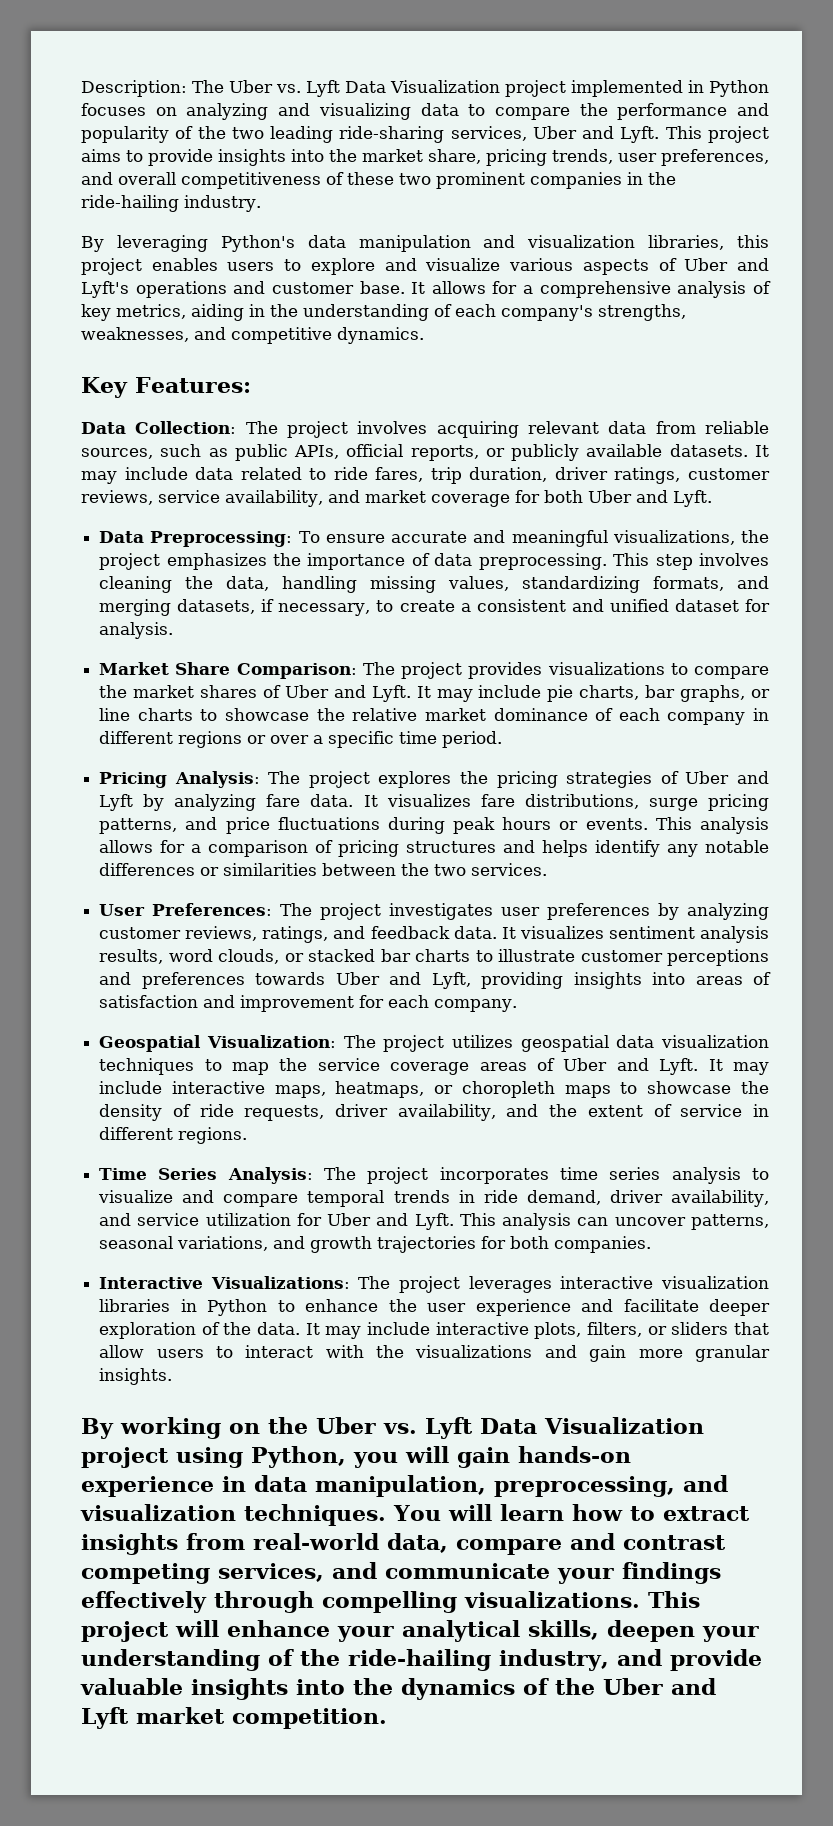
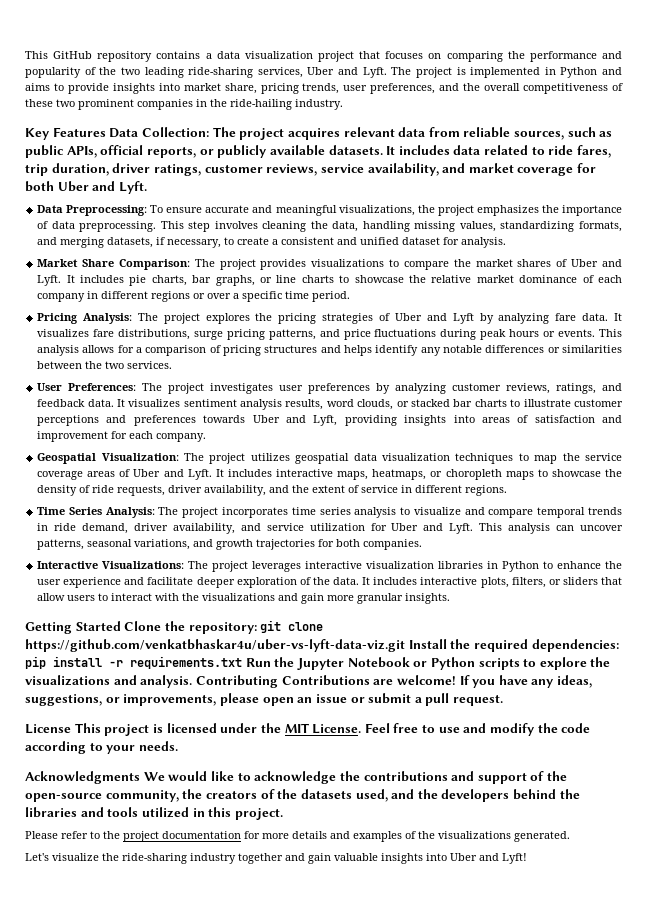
[81,80,769,97] [81,103,570,120] Description: The Uber vs. Lyft Data Visualization project implemented in Python focuses on analyzing and visualizing data to compare -> [25,51,503,62] This GitHub repository contains a data visualization project that focuses on comparing
[665,126,769,143] This project -> [391,67,622,78] The project is implemented in Python and
[329,149,357,162] the -> (180, 87) none
(113, 178) none -> [463,83,481,91] the
[81,235,769,252] [81,258,770,275] [81,281,771,298] [81,304,686,321] [81,327,424,344] // By leveraging Python's data manipulation and visualization libraries, this project enables users to explore and visualize various aspects of Uber and Lyft's operations and customer base. It allows for a comprehensive analysis of key metrics, aiding in the understanding of each company's strengths, weaknesses, and competitive dynamics. -> (343, 104) none
[135,377,251,393] Features: // -> [52,127,106,137] Features
[357,421,519,438] involves acquiring -> [287,128,340,140] acquires
[81,467,188,484] may include -> [398,145,450,155] includes
[436,685,542,702] may include -> [79,275,124,283] includes
[733,1062,770,1075] [99,1081,163,1094] may include -> [227,469,272,477] includes
[325,1322,431,1339] may include -> [373,577,418,585] includes
[81,1417,704,1439] [81,1446,631,1468] [81,1475,728,1497] [80,1504,750,1526] [81,1533,726,1555] [81,1562,721,1584] [81,1591,700,1613] [81,1620,759,1642] [81,1649,762,1671] [80,1678,716,1700] [81,1707,387,1729] By working on the Uber vs. Lyft Data Visualization project using Python, you will gain hands-on experience in data manipulation, preprocessing, and visualization techniques. You will learn how to extract insights from real-world data, compare and contrast competing services, and communicate your findings effectively through compelling visualizations. This project will enhance your analytical skills, deepen your understanding of the ride-hailing industry, and provide valuable insights into the dynamics of the Uber and Lyft market competition. -> [25,620,324,634] [25,639,619,652] [25,656,611,670] [25,675,593,688] [25,693,504,706] [25,723,591,736] [25,741,178,754] [25,771,568,784] [25,789,580,802] [25,807,283,820] [25,831,570,842] [25,853,527,864] Getting Started Clone the repository: git clone https://github.com/venkatbhaskar4u/uber-vs-lyft-data-viz.git Install the required dependencies: pip install -r requirements.txt Run the Jupyter Notebook or Python scripts to explore the visualizations and analysis. Contributing Contributions are welcome! If you have any ideas, suggestions, or improvements, please open an issue or submit a pull request. // License This project is licensed under the MIT License. Feel free to use and modify the code according to your needs. // Acknowledgments We would like to acknowledge the contributions and support of the open-source community, the creators of the datasets used, and the developers behind the libraries and tools utilized in this project. // Please refer to the project documentation for more details and examples of the visualizations generated. // Let's visualize the ride-sharing industry together and gain valuable insights into Uber and Lyft!

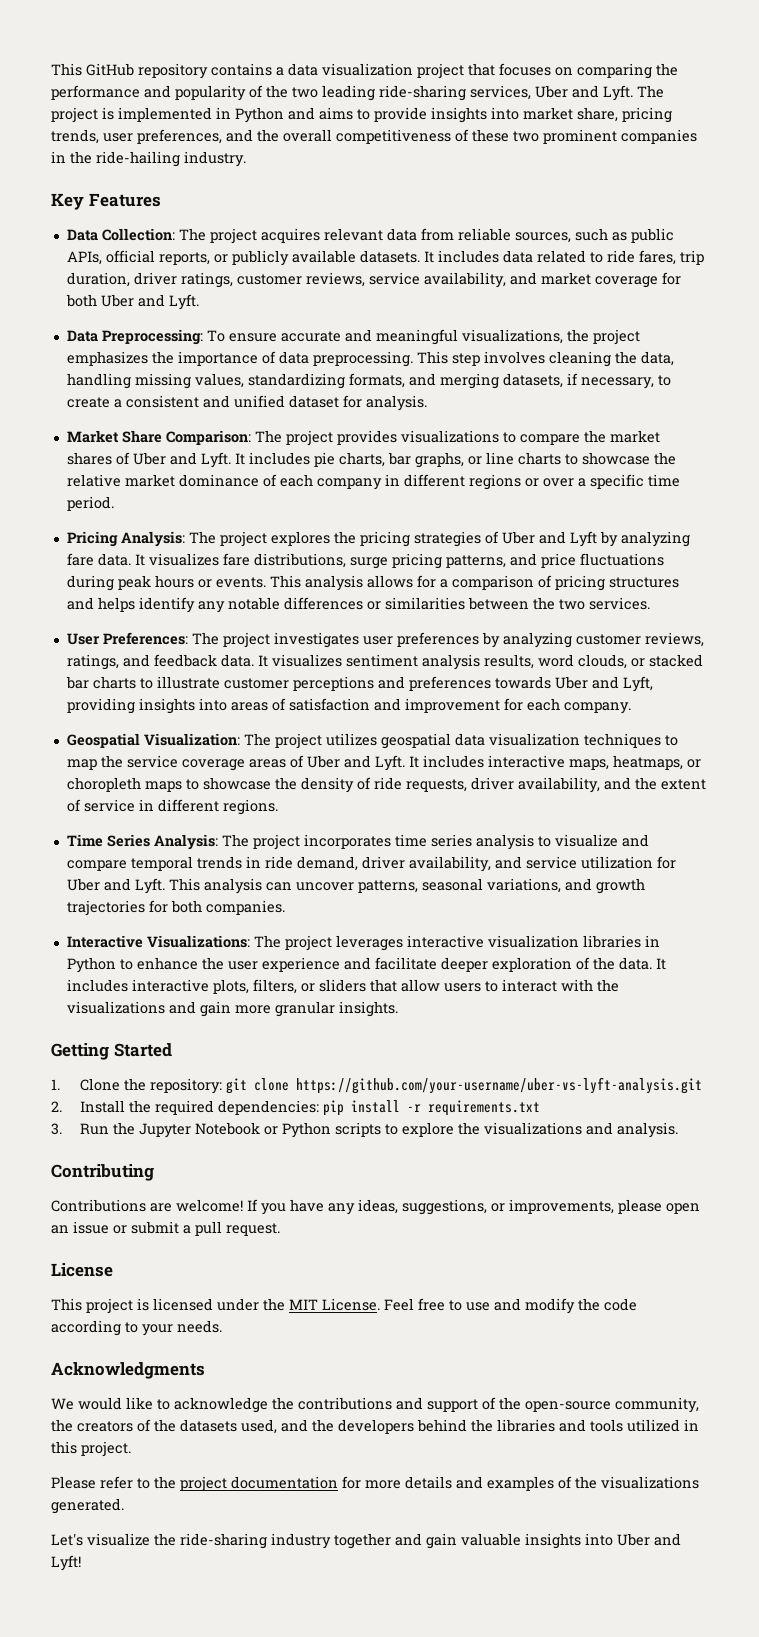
(106, 132) none -> (161, 200) //
(121, 626) none -> [51,1079,60,1090] // 1.
[25,639,405,652] https://github.com/venkatbhaskar4u/uber-vs-lyft-data-viz.git -> [295,1077,702,1094] [51,1101,62,1112] https://github.com/your-username/uber-vs-lyft-analysis.git // 2.
(242, 662) none -> [51,1123,62,1135] // 3.
(193, 681) none -> (678, 1130) //
(278, 681) none -> (154, 1172) //
(71, 729) none -> (113, 1270) //
(140, 777) none -> (205, 1370) //

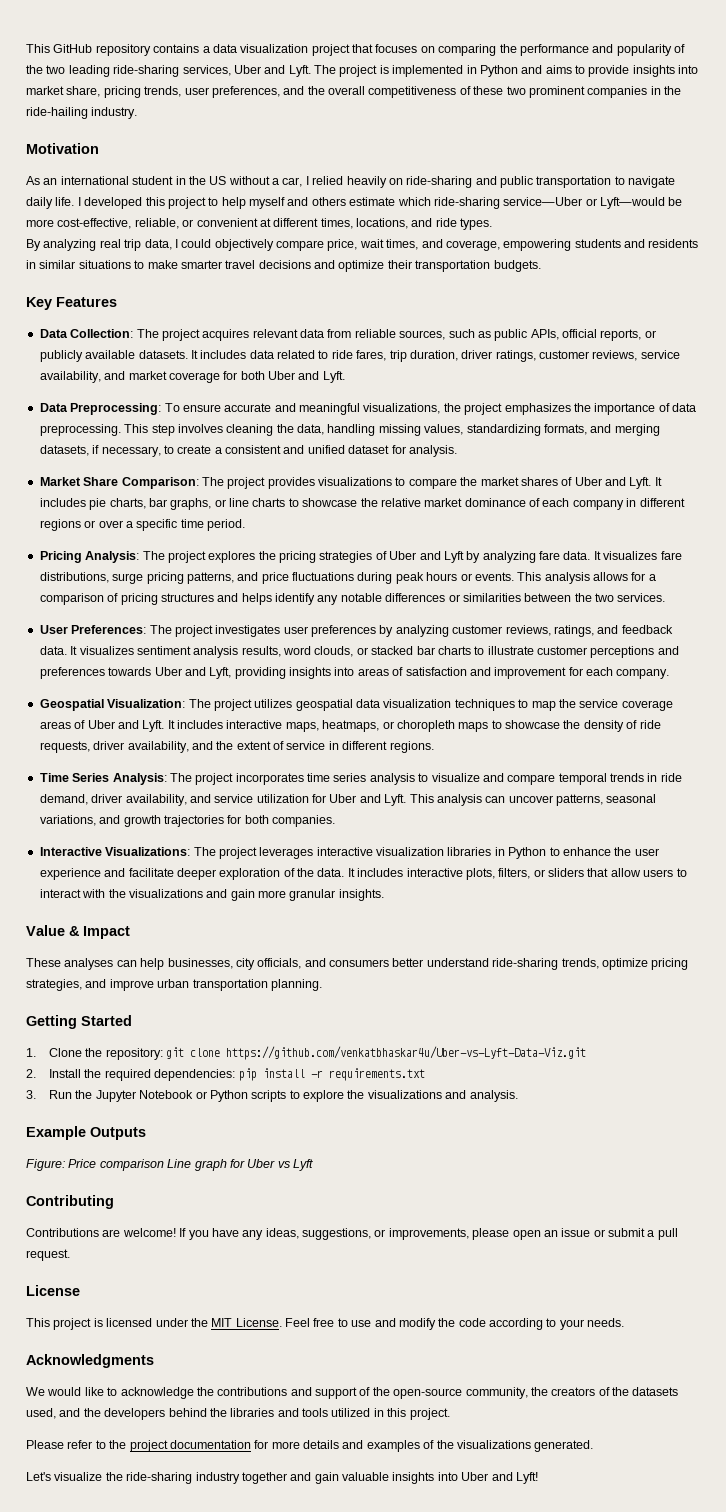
(246, 159) none -> [26,143,99,154] [26,176,676,188] [26,197,683,209] [26,218,493,230] [26,239,699,251] [26,260,541,272] // Motivation // As an international student in the US without a car, I relied heavily on ride-sharing and public transportation to navigate daily life. I developed this project to help myself and others estimate which ride-sharing service—Uber or Lyft—would be more cost-effective, reliable, or convenient at different times, locations, and ride types. // By analyzing real trip data, I could objectively compare price, wait times, and coverage, empowering students and residents in similar situations to make smarter travel decisions and optimize their transportation budgets.
(398, 1009) none -> [26,925,130,939] [26,958,689,970] [26,979,322,991] // Value & Impact // These analyses can help businesses, city officials, and consumers better understand ride-sharing trends, optimize pricing strategies, and improve urban transportation planning.
[295,1077,702,1094] https://github.com/your-username/uber-vs-lyft-analysis.git -> [226,1046,587,1060] https://github.com/venkatbhaskar4u/Uber-vs-Lyft-Data-Viz.git
(678, 1130) none -> [26,1126,146,1140] [26,1159,313,1171] // Example Outputs // Figure: Price comparison Line graph for Uber vs Lyft

